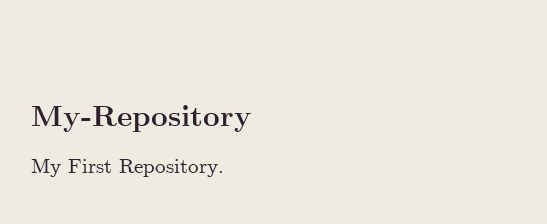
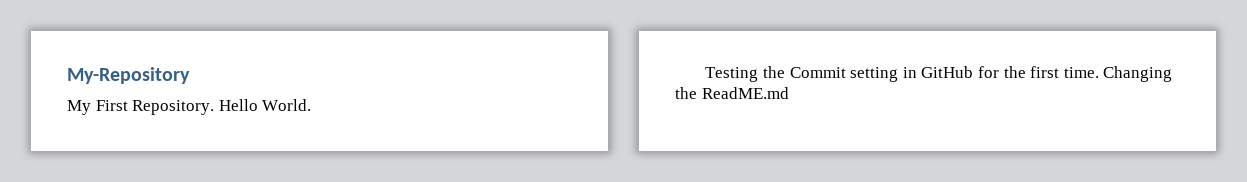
(224, 168) none -> [218,99,312,111] [705,66,1173,82] [675,87,789,99] Hello World. // Testing the Commit setting in GitHub for the first time. Changing the ReadME.md

